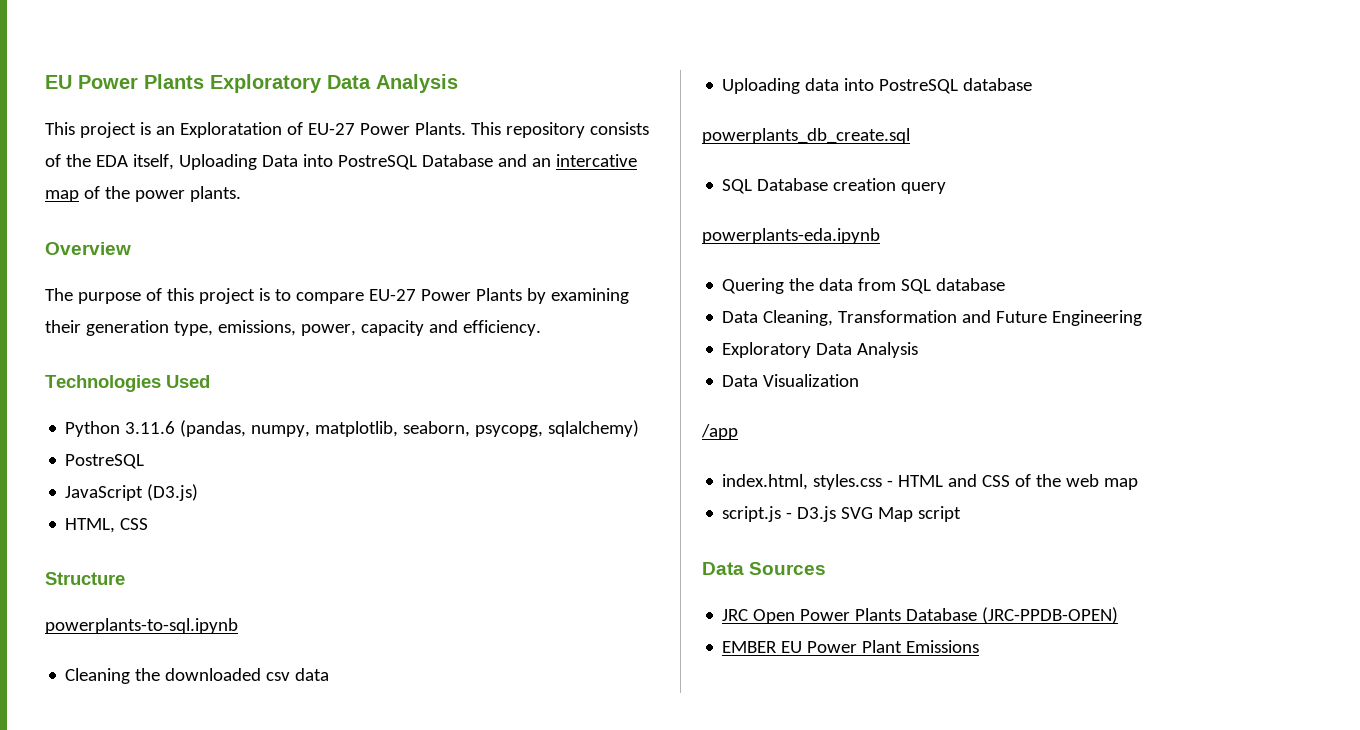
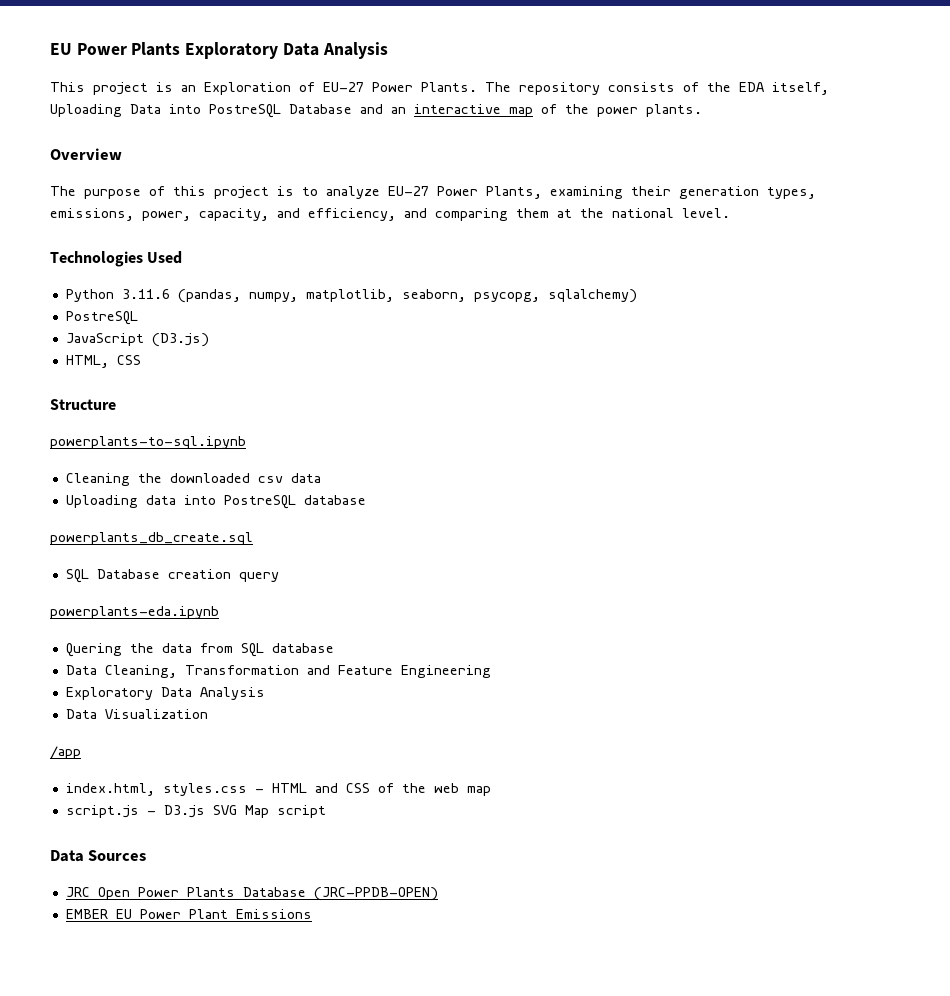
[179,122,282,138] Exploratation -> [204,82,291,95] Exploration
[470,122,501,135] This -> [485,82,511,92] The
[555,154,637,167] intercative -> [414,104,501,114] interactive
[295,288,546,304] compare EU-27 Power Plants by -> [326,186,542,199] analyze EU-27 Power Plants,
[173,321,213,336] type, -> [767,187,816,199] types,
[360,320,541,336] capacity and efficiency. -> [199,208,730,221] capacity, and efficiency, and comparing them at the national level.
[996,311,1048,323] Future -> [337,665,393,675] Feature

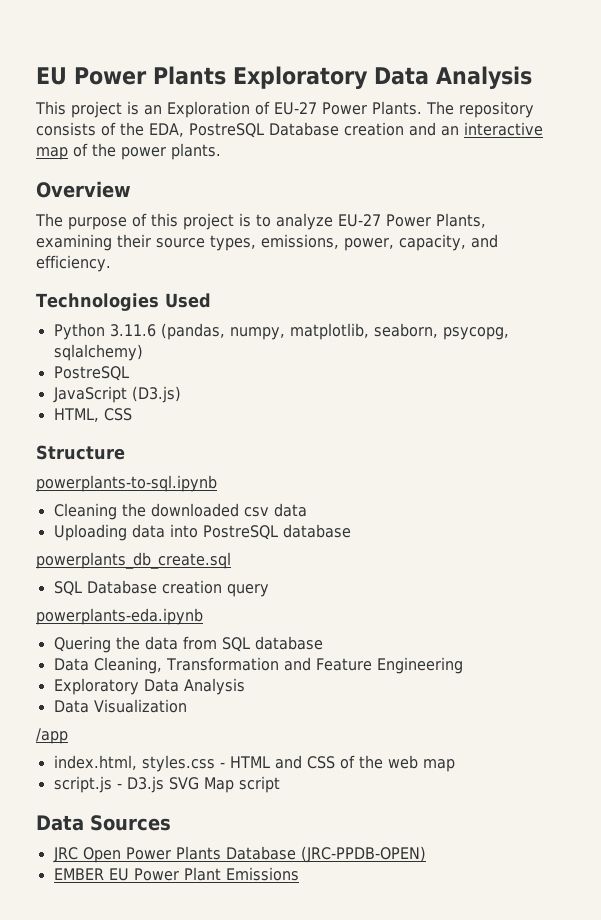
[739,82,829,95] [50,104,201,117] EDA itself, Uploading Data into -> [149,123,184,137] EDA,
(352, 109) none -> [344,122,404,136] creation
[679,186,759,199] generation -> [156,238,205,248] source
[308,208,730,221] efficiency, and comparing them at the national level. -> [36,255,111,272] efficiency.

